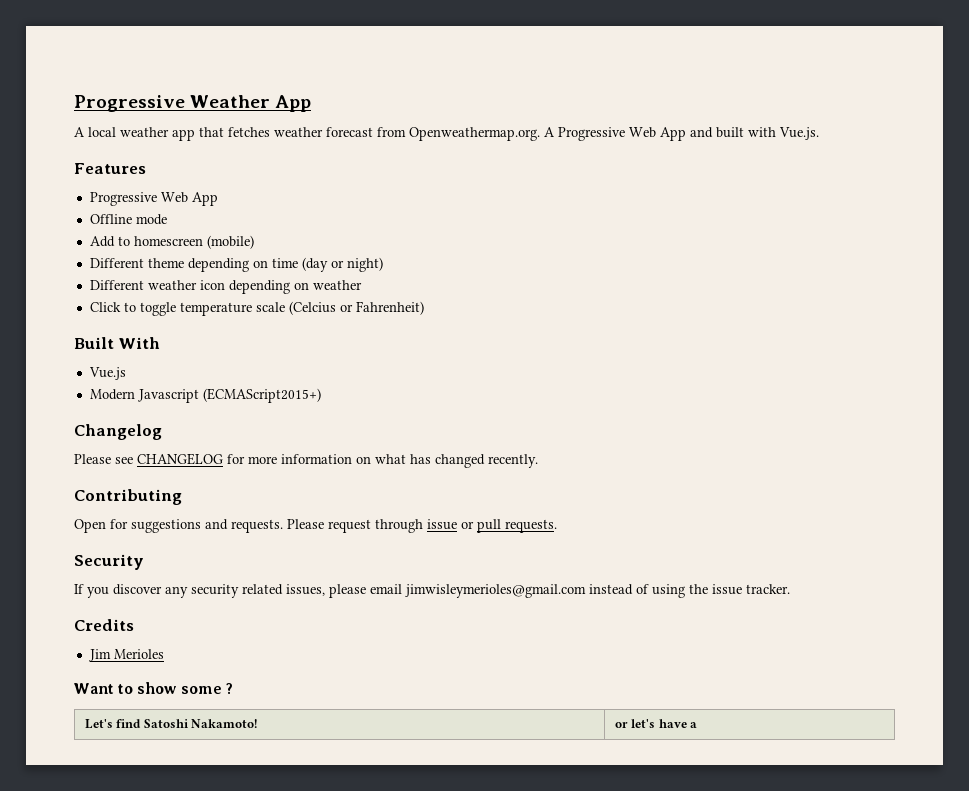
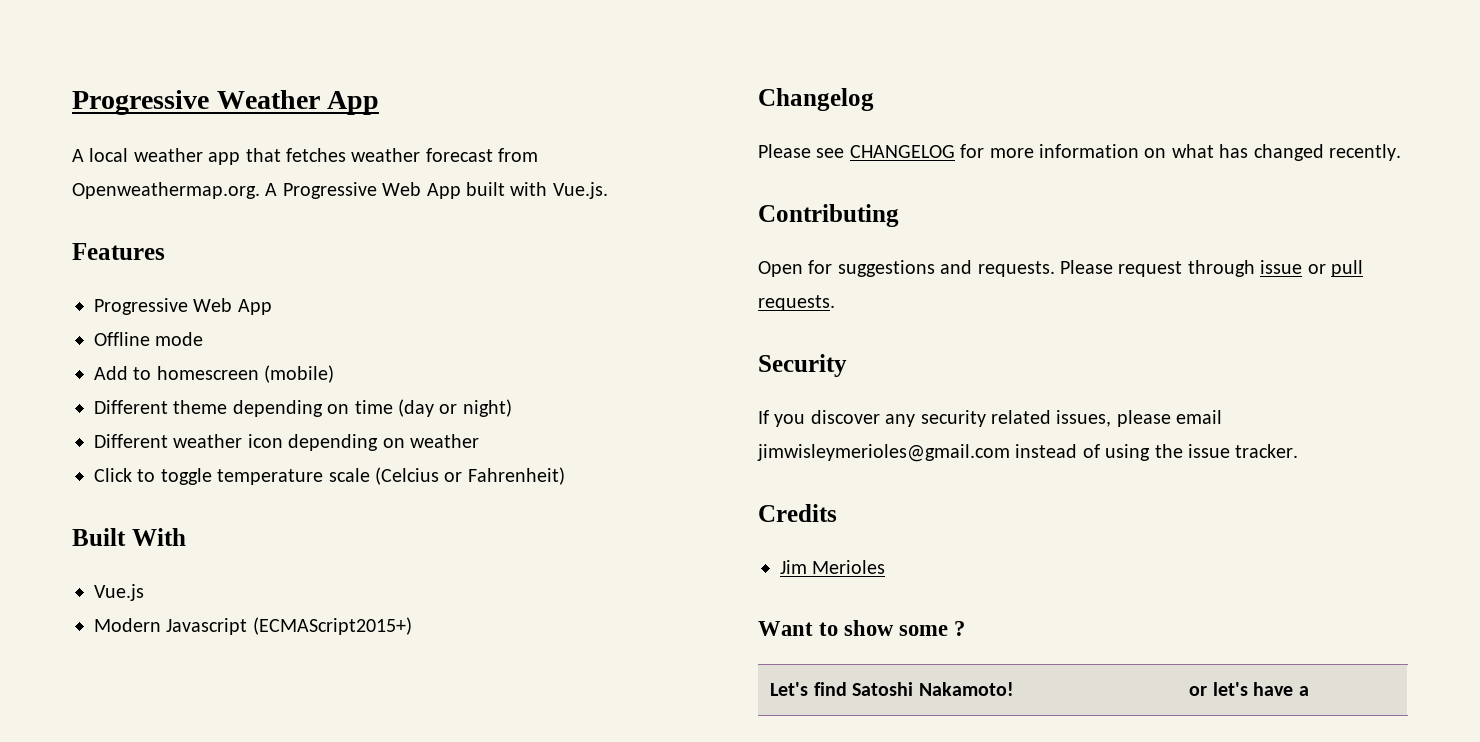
[690,127,713,138] and -> (461, 191) none

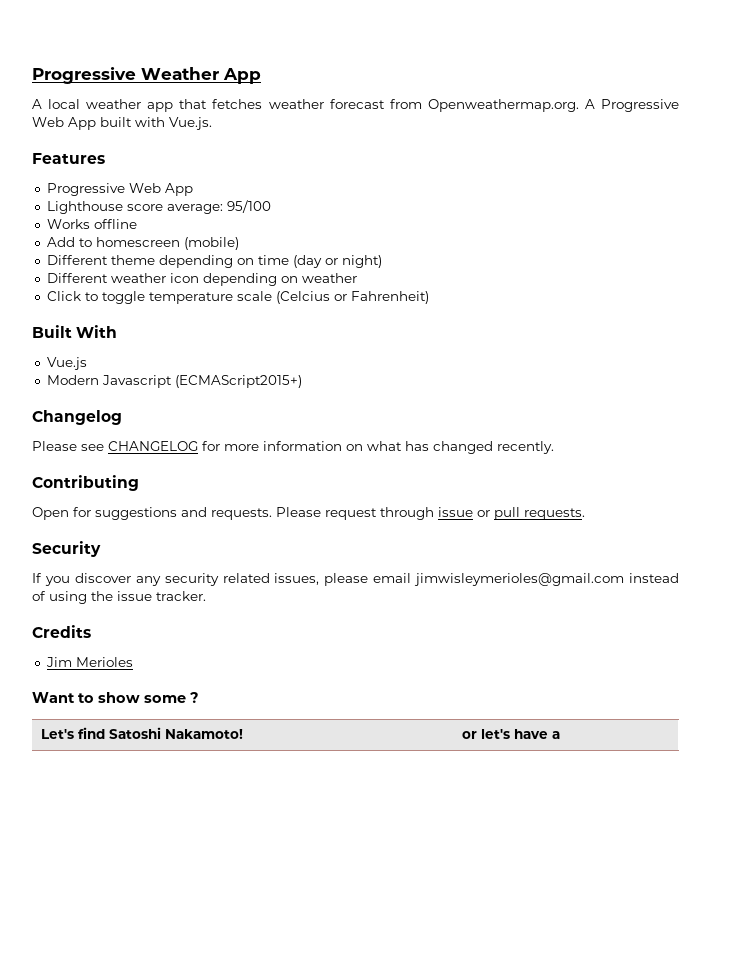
[94,332,204,346] Offline mode -> [46,200,271,214] [46,219,137,229] Lighthouse score average: 95/100 // Works offline

